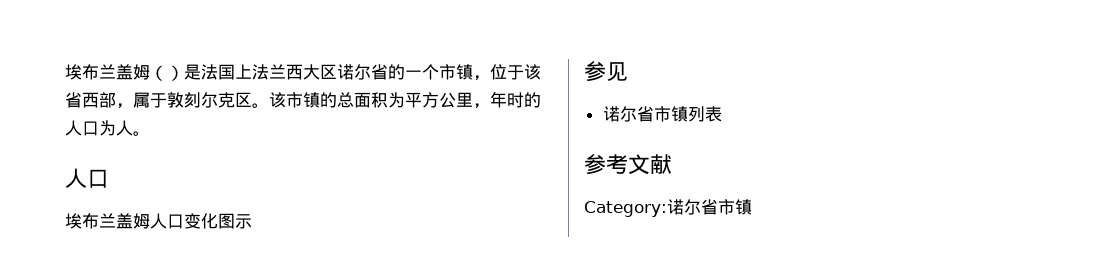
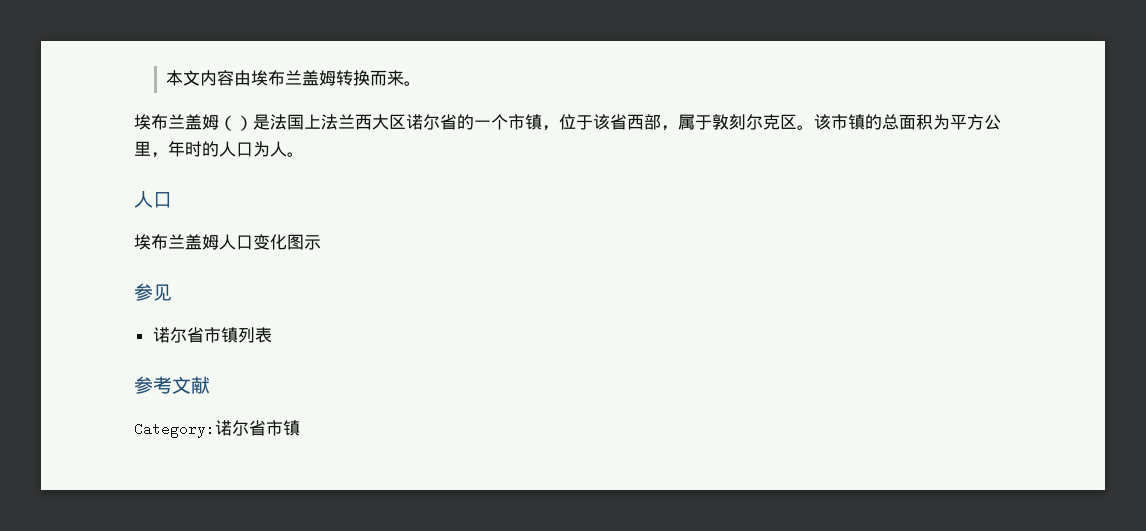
(65, 72) none -> [165,70,421,86] 本文内容由埃布兰盖姆转换而来。 //

